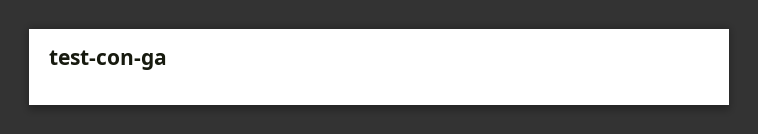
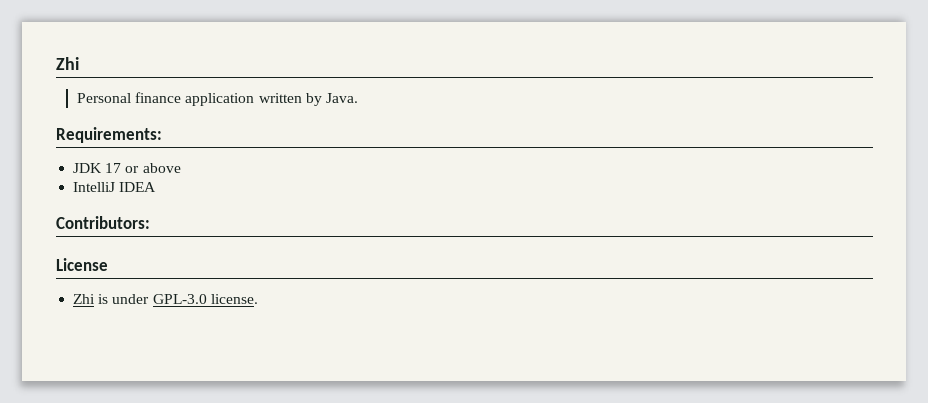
[49,50,167,70] test-con-ga -> [56,57,79,70] [76,92,358,106] [56,127,162,143] [73,163,181,173] [73,182,157,192] [56,216,150,229] [56,258,108,271] [73,294,258,304] Zhi // Personal finance application written by Java. // Requirements: // JDK 17 or above // IntelliJ IDEA // Contributors: // License // Zhi is under GPL-3.0 license.

